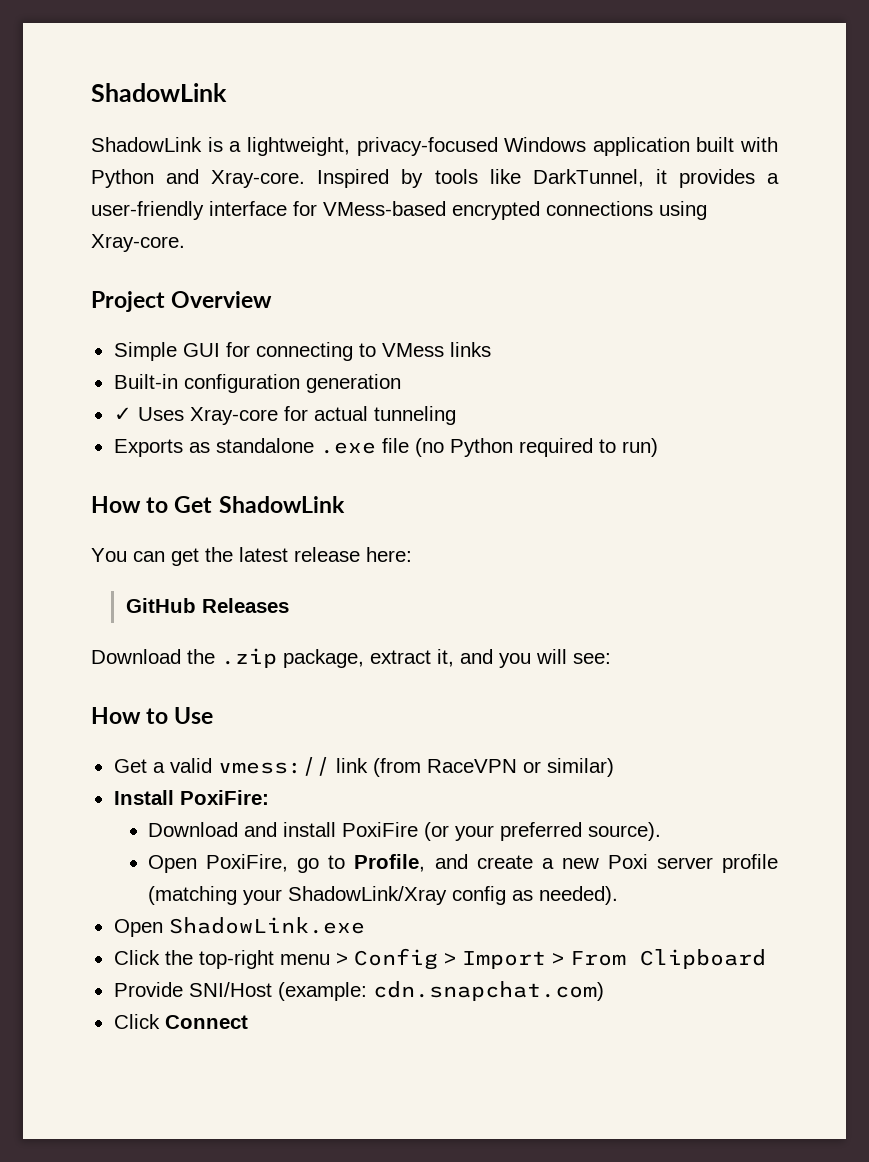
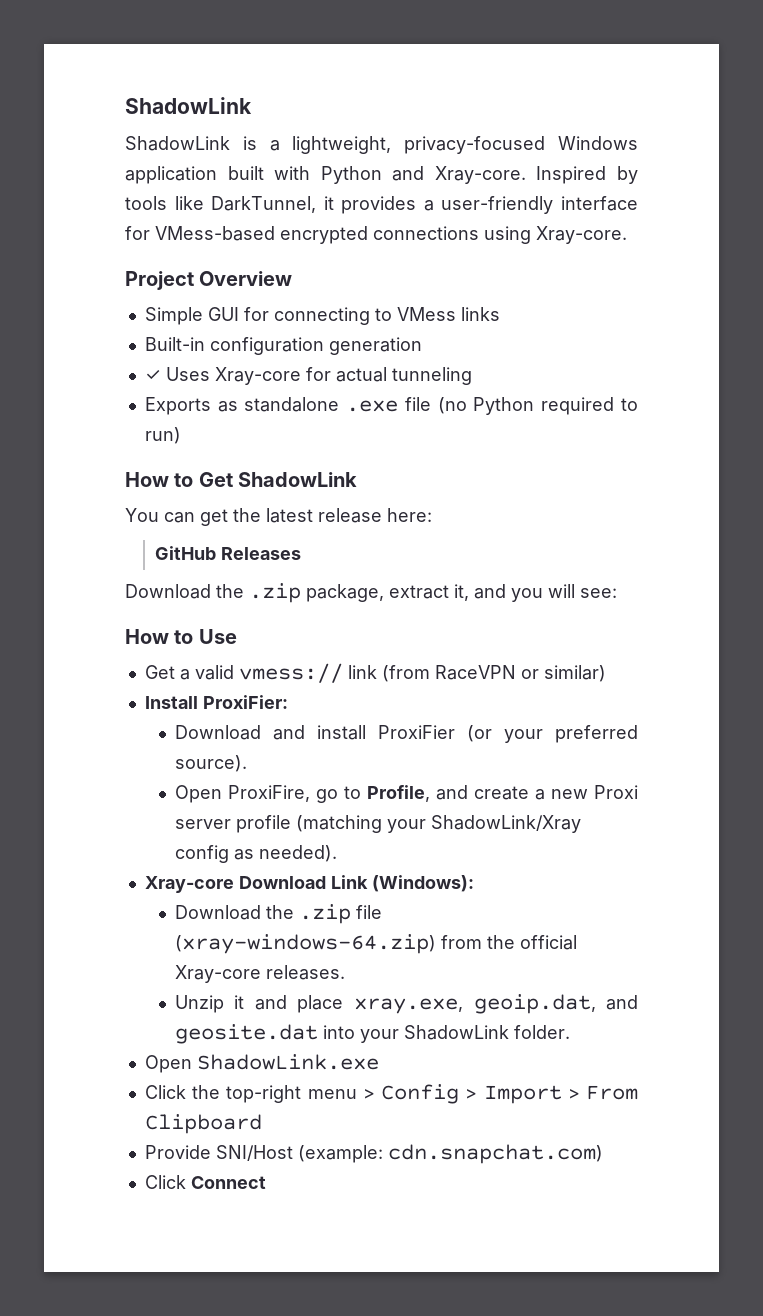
[179,790,269,805] PoxiFire: -> [202,695,288,709] ProxiFier:
[342,822,419,837] PoxiFire -> [377,725,455,739] ProxiFier
[206,854,289,872] PoxiFire, -> [227,785,310,802] ProxiFire,
[607,854,648,869] Poxi -> [594,785,638,799] Proxi
(619, 895) none -> [144,875,474,893] [174,904,382,924] [174,934,577,954] [174,965,345,983] [174,994,638,1014] [174,1024,570,1044] // Xray-core Download Link (Windows): // Download the .zip file (xray-windows-64.zip) from the official Xray-core releases. // Unzip it and place xray.exe, geoip.dat, and geosite.dat into your ShadowLink folder.

